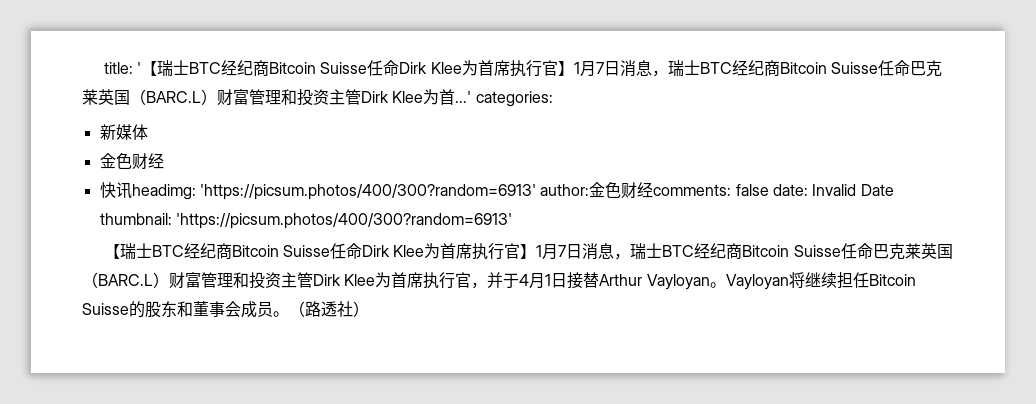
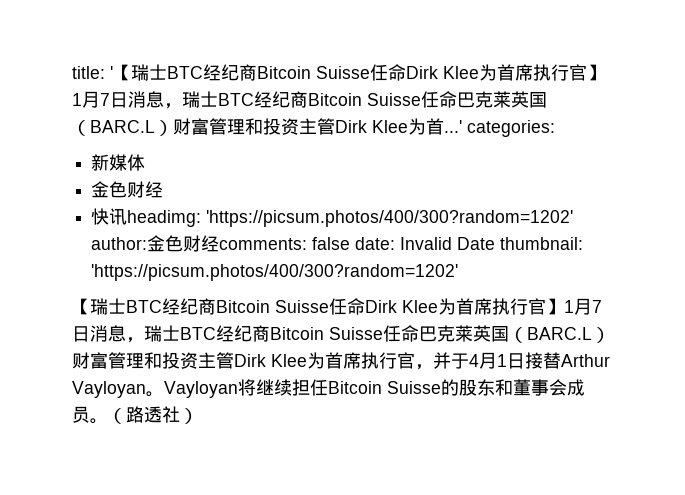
[199,184,536,200] 'https://picsum.photos/400/300?random=6913' -> [206,210,574,227] 'https://picsum.photos/400/300?random=1202'
[175,213,512,229] 'https://picsum.photos/400/300?random=6913' -> [91,264,459,281] 'https://picsum.photos/400/300?random=1202'

